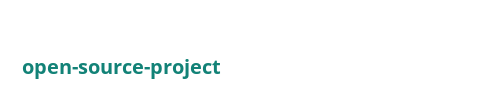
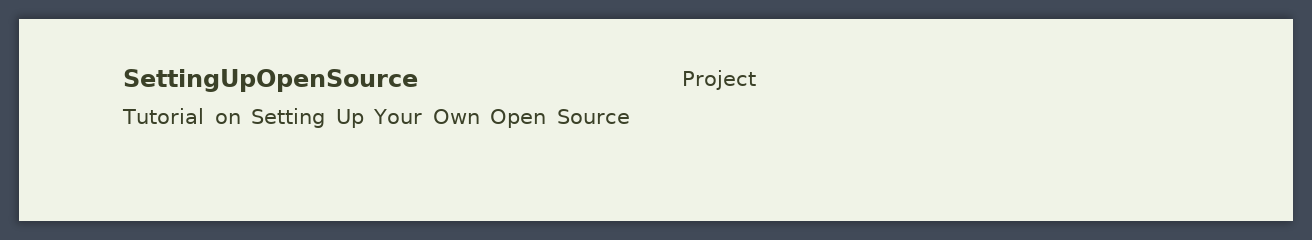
[22,59,221,79] open-source-project -> [123,69,418,92] [122,108,630,128] [682,70,756,90] SettingUpOpenSource // Tutorial on Setting Up Your Own Open Source Project

